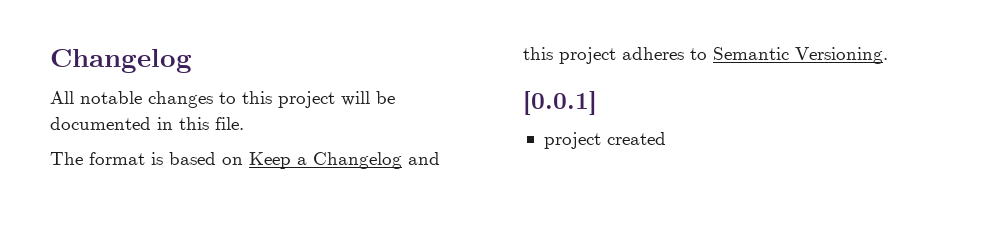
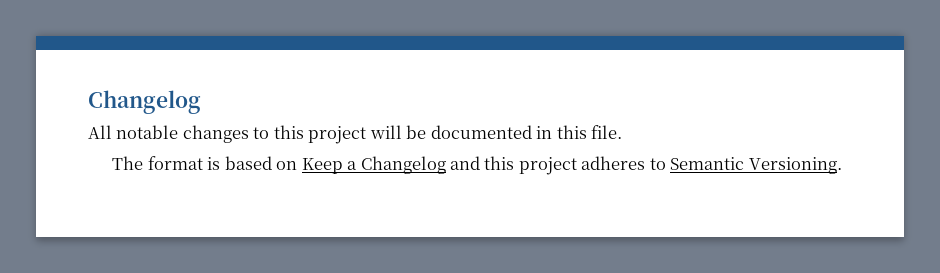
[523,91,597,115] [543,132,666,149] // [0.0.1] // project created -> (842, 165) none

